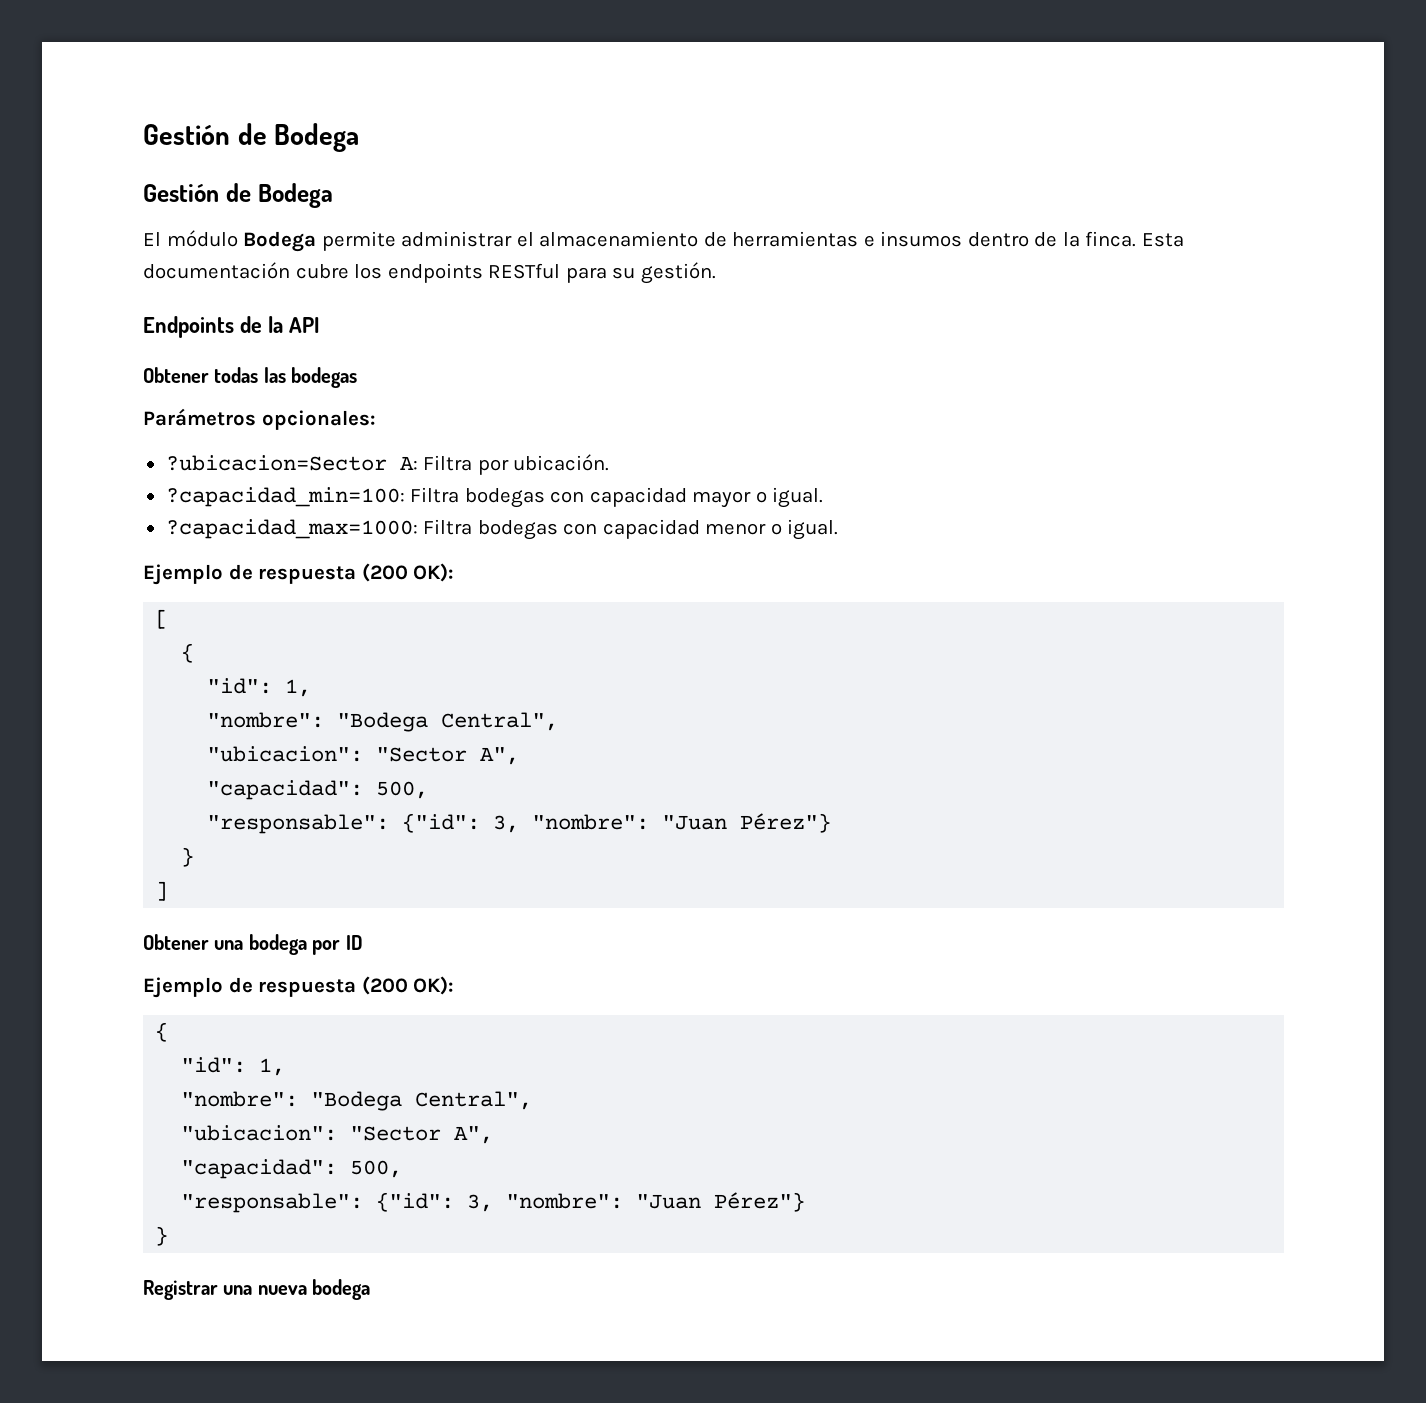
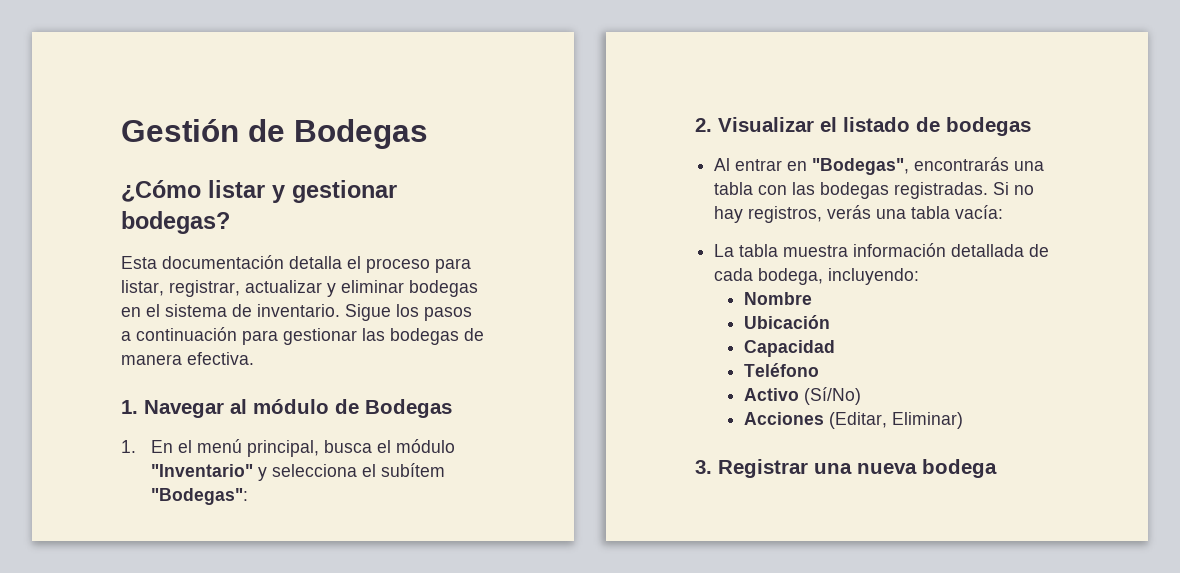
[143,123,360,152] [143,183,333,208] [143,230,1185,252] [143,262,716,284] [143,316,320,338] [143,367,358,388] [143,408,376,430] [165,454,610,475] [165,487,824,508] [165,519,839,540] [143,563,455,585] [155,609,169,629] [181,643,195,663] [207,678,312,697] [207,712,559,732] [207,746,520,765] [207,780,429,800] [207,813,832,834] [181,847,195,867] [155,881,169,901] [143,934,363,955] [143,976,455,998] [155,1022,169,1042] [181,1057,286,1076] [181,1091,533,1111] [181,1125,494,1144] [181,1159,403,1179] [181,1192,806,1213] [155,1226,169,1246] Gestión de Bodega // Gestión de Bodega // El módulo Bodega permite administrar el almacenamiento de herramientas e insumos dentro de la finca. Esta documentación cubre los endpoints RESTful para su gestión. // Endpoints de la API // Obtener todas las bodegas // Parámetros opcionales: // ?ubicacion=Sector A: Filtra por ubicación. // ?capacidad_min=100: Filtra bodegas con capacidad mayor o igual. // ?capacidad_max=1000: Filtra bodegas con capacidad menor o igual. // Ejemplo de respuesta (200 OK): // [ // { // "id": 1, // "nombre": "Bodega Central", // "ubicacion": "Sector A", // "capacidad": 500, // "responsable": {"id": 3, "nombre": "Juan Pérez"} // } // ] // Obtener una bodega por ID // Ejemplo de respuesta (200 OK): // { // "id": 1, // "nombre": "Bodega Central", // "ubicacion": "Sector A", // "capacidad": 500, // "responsable": {"id": 3, "nombre": "Juan Pérez"} // } // -> [121,119,428,149] [121,180,397,203] [121,211,230,234] [121,255,471,273] [121,280,478,297] [121,304,472,321] [121,327,484,345] [121,352,254,365] [121,399,452,418] [121,439,455,457] [150,463,445,481] [150,488,248,505] [695,117,1031,136] [714,157,1045,175] [714,182,1035,199] [714,205,1004,223] [714,243,1050,257] [714,268,920,285] [744,292,813,305] [744,315,831,329] [744,340,836,357] [744,363,820,377] [744,387,862,405] [744,412,964,429] [695,460,712,474] Gestión de Bodegas // ¿Cómo listar y gestionar bodegas? // Esta documentación detalla el proceso para listar, registrar, actualizar y eliminar bodegas en el sistema de inventario. Sigue los pasos a continuación para gestionar las bodegas de manera efectiva. // 1. Navegar al módulo de Bodegas // 1. En el menú principal, busca el módulo "Inventario" y selecciona el subítem "Bodegas": // 2. Visualizar el listado de bodegas // Al entrar en "Bodegas", encontrarás una tabla con las bodegas registradas. Si no hay registros, verás una tabla vacía: // La tabla muestra información detallada de cada bodega, incluyendo: // Nombre // Ubicación // Capacidad // Teléfono // Activo (Sí/No) // Acciones (Editar, Eliminar) // 3.

